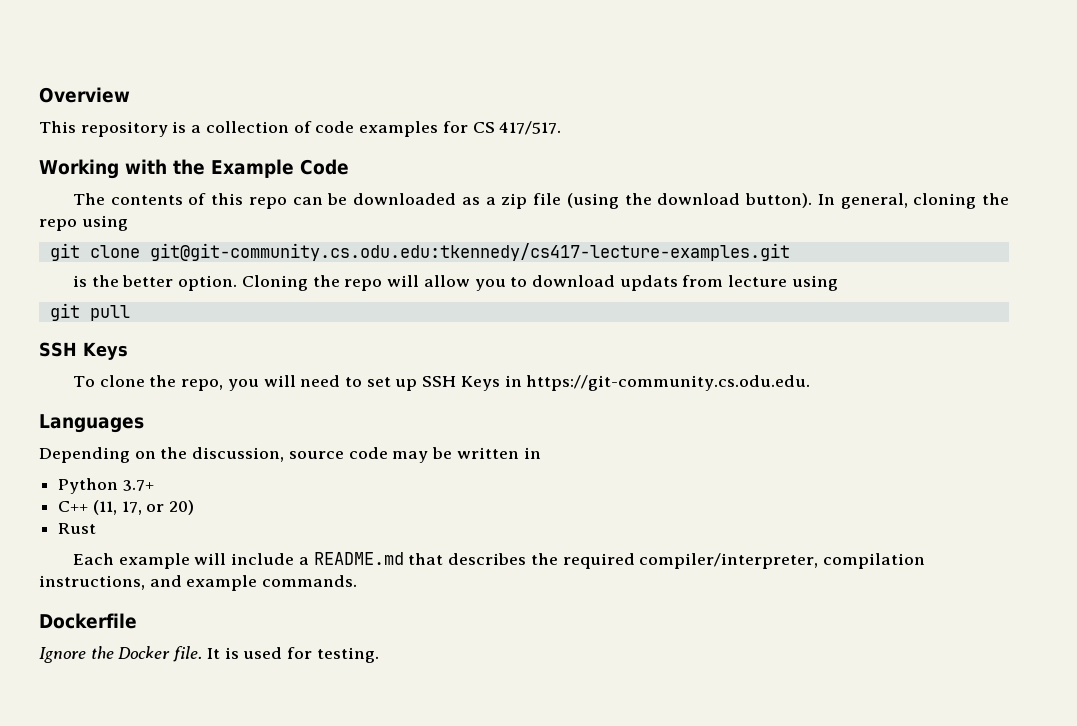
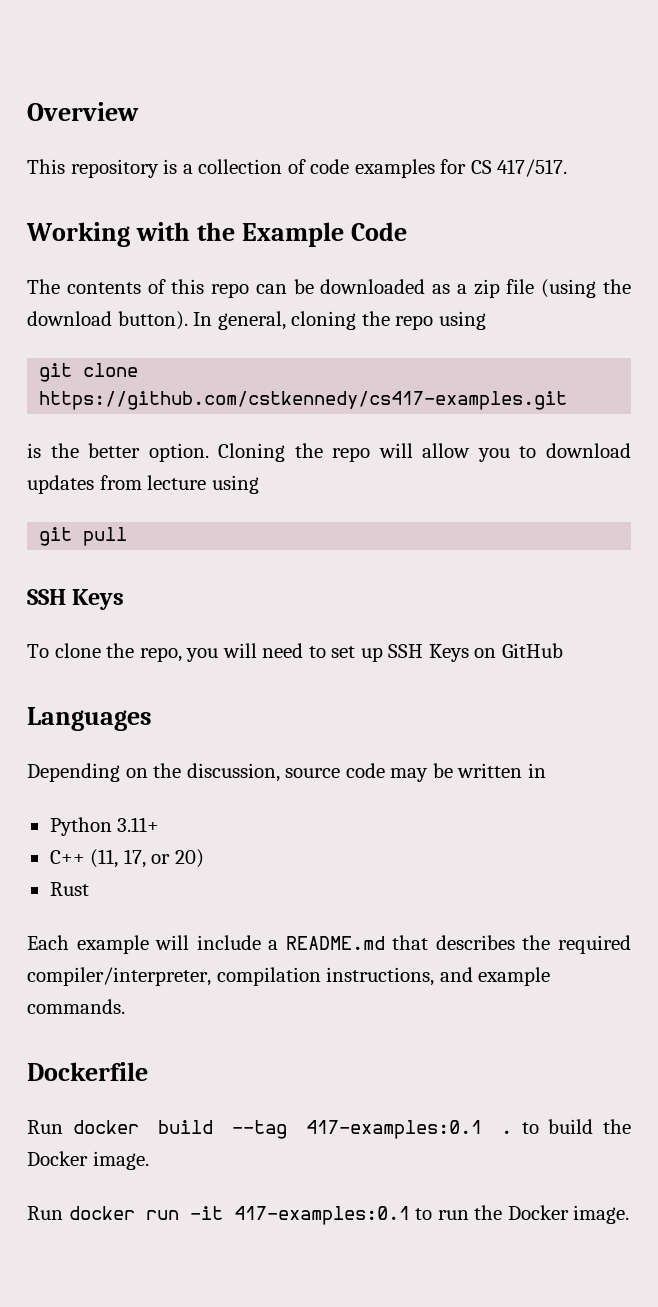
[149,243,790,261] git@git-community.cs.odu.edu:tkennedy/cs417-lecture-examples.git -> [39,391,568,410] https://github.com/cstkennedy/cs417-examples.git
[619,275,678,291] updats -> [27,475,94,494] updates
[504,375,811,391] in https://git-community.cs.odu.edu. -> [474,643,563,658] on GitHub
[122,480,154,491] 3.7+ -> [117,817,160,832] 3.11+
[39,646,379,663] Ignore the Docker file. It is used for testing. -> [27,1119,631,1139] [27,1151,149,1170] [27,1205,630,1225] Run docker build --tag 417-examples:0.1 . to build the Docker image. // Run docker run -it 417-examples:0.1 to run the Docker image.

